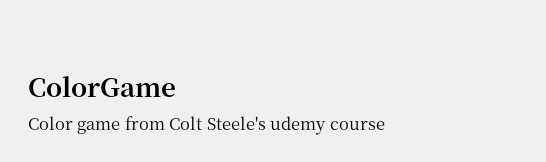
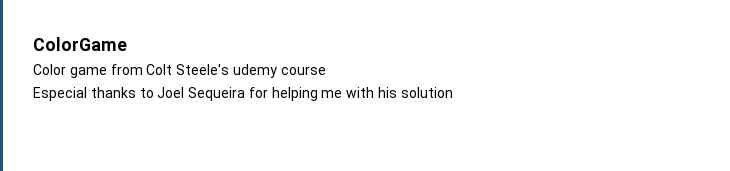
(385, 125) none -> [33,87,453,101] // Especial thanks to Joel Sequeira for helping me with his solution

